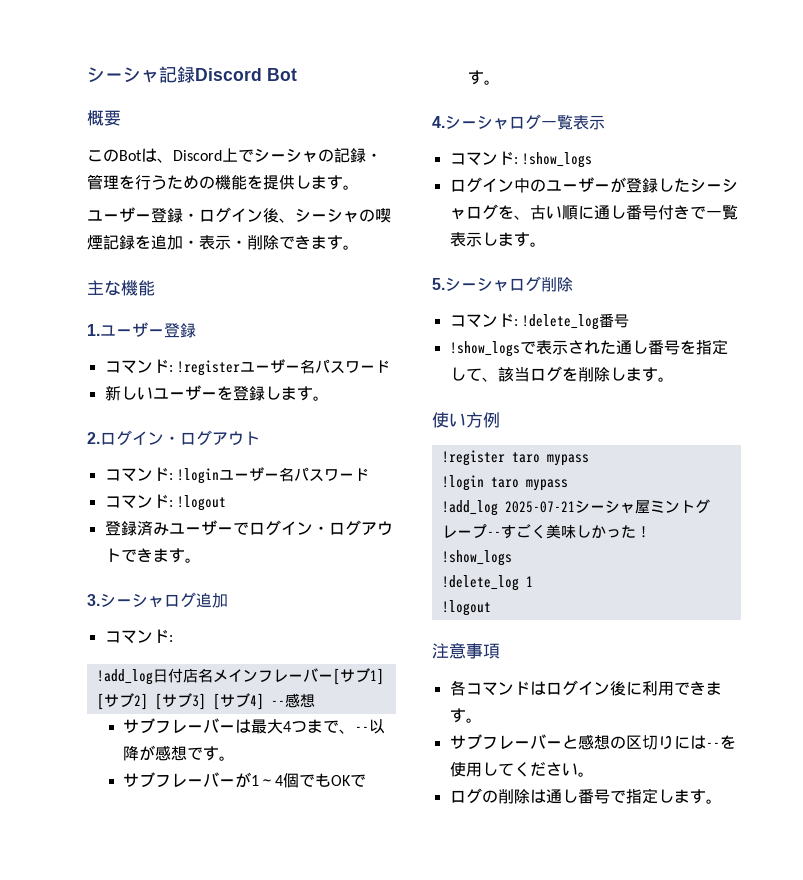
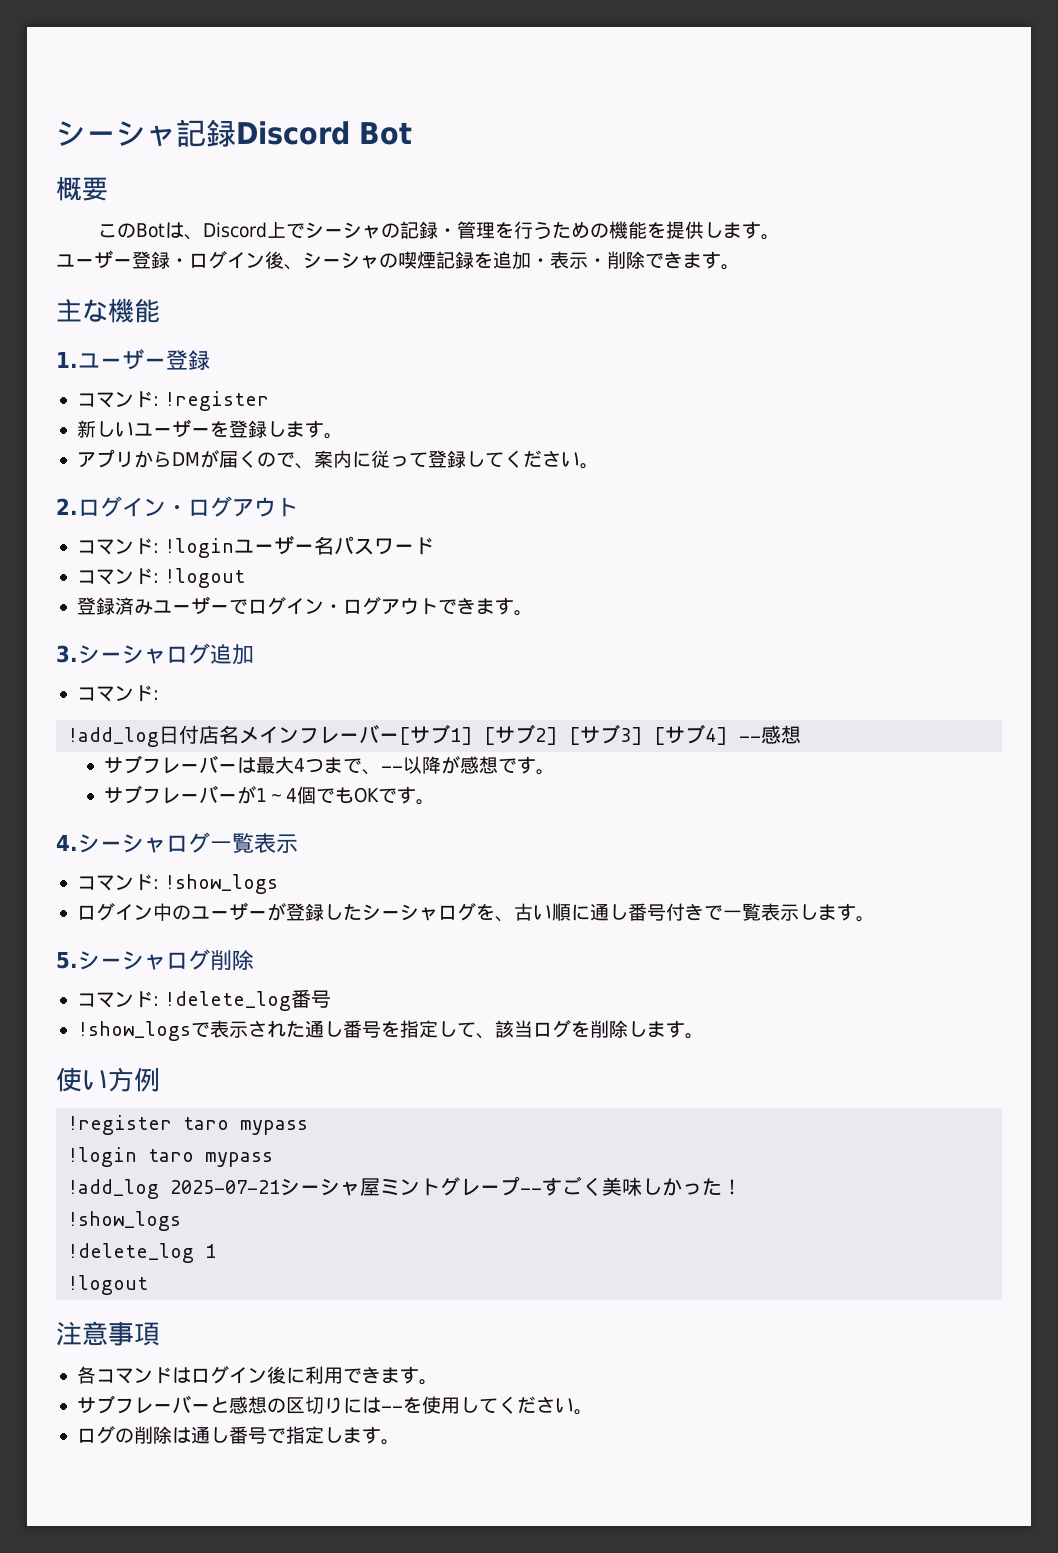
[239,359,390,374] ユーザー名パスワード -> (270, 401) none
(329, 398) none -> [76,449,599,469] // アプリからDMが届くので、案内に従って登録してください。

